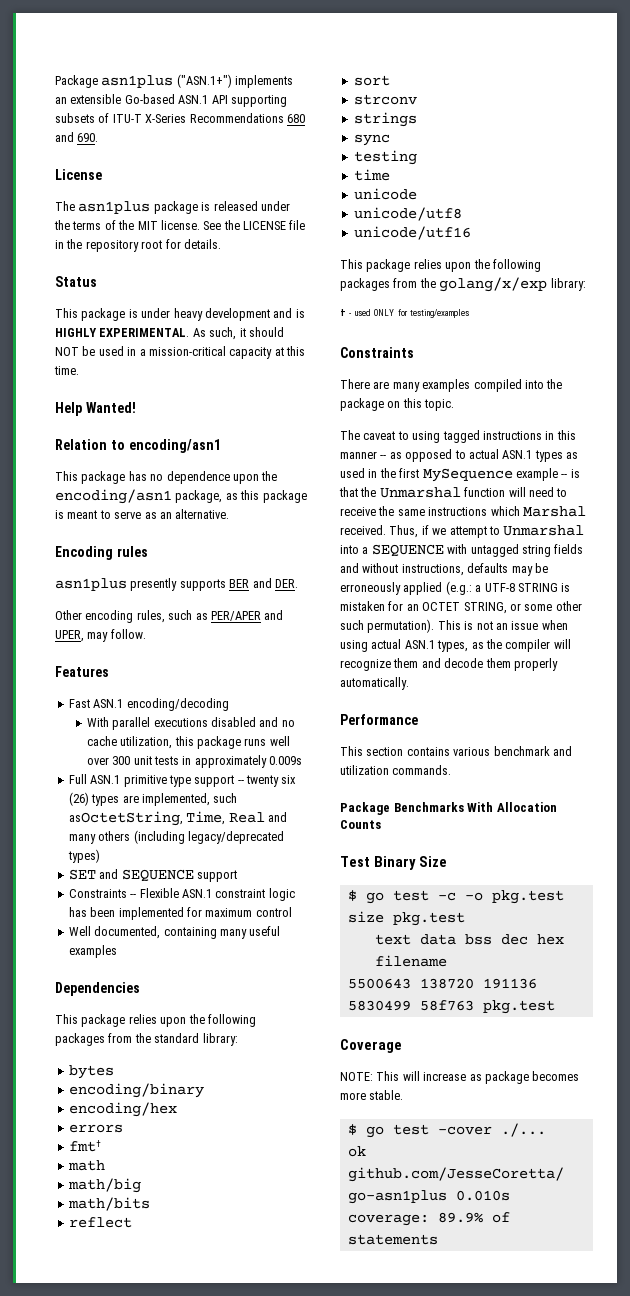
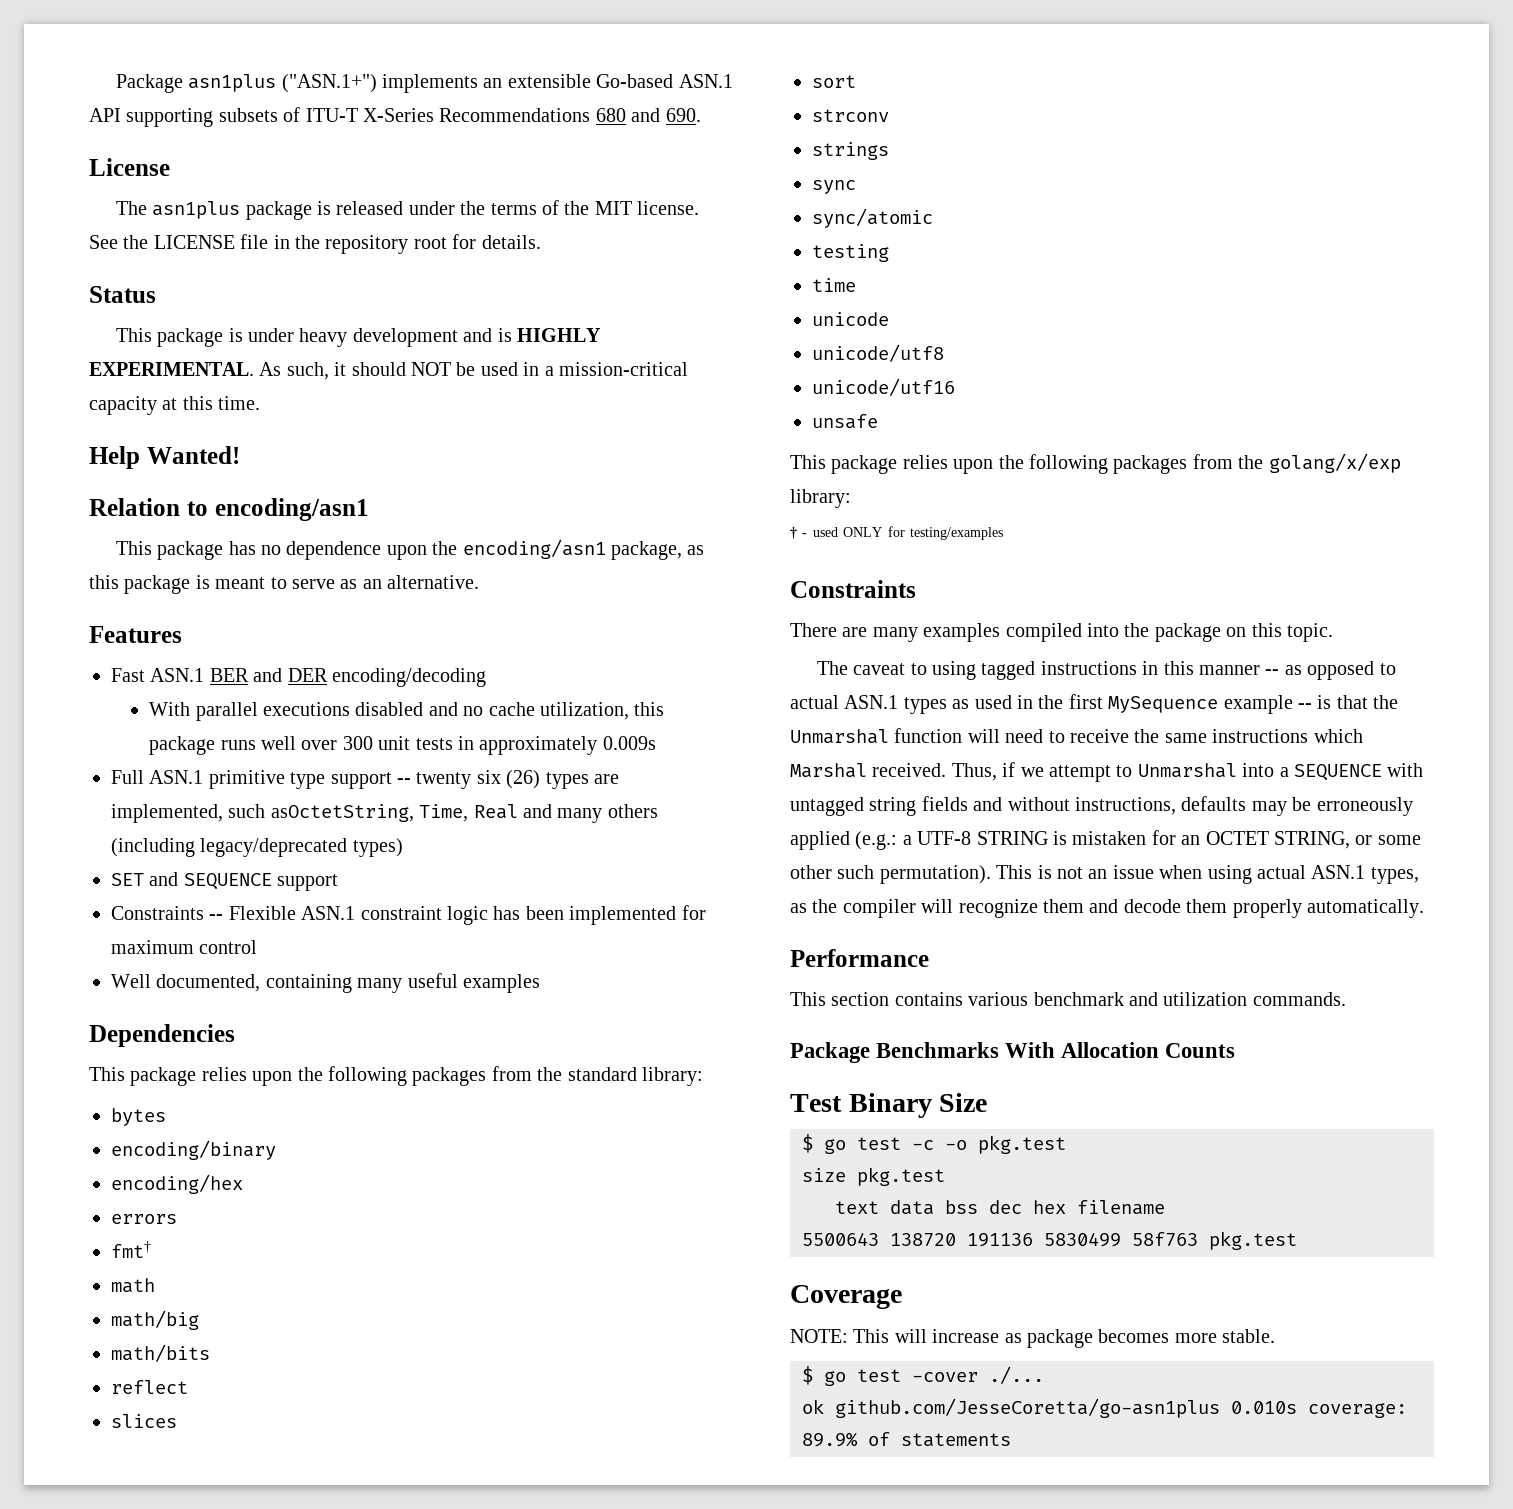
[55,546,148,560] [55,578,298,591] [55,610,284,623] [55,629,146,642] // Encoding rules // asn1plus presently supports BER and DER. // Other encoding rules, such as PER/APER and UPER, may follow. -> (480, 582) none
(124, 703) none -> [209,668,328,682] BER and DER
(132, 1222) none -> [111,1414,177,1428] // slices
(390, 140) none -> [812,208,933,228] // sync/atomic
(471, 233) none -> [812,414,878,429] // unsafe

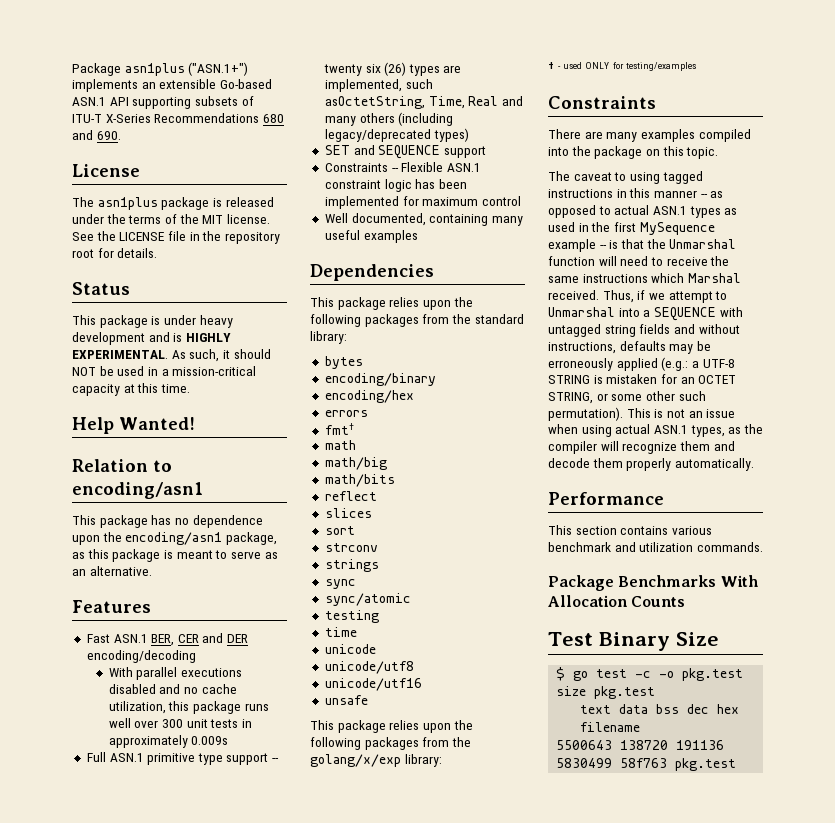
[209,668,249,682] BER -> [151,634,199,646] BER, CER
[790,1285,902,1309] [790,1329,1276,1348] [802,1366,1044,1386] [802,1398,1407,1418] [802,1432,1011,1447] // Coverage // NOTE: This will increase as package becomes more stable. // $ go test -cover ./... // ok github.com/JesseCoretta/go-asn1plus 0.010s coverage: 89.9% of statements -> (737, 764) none

